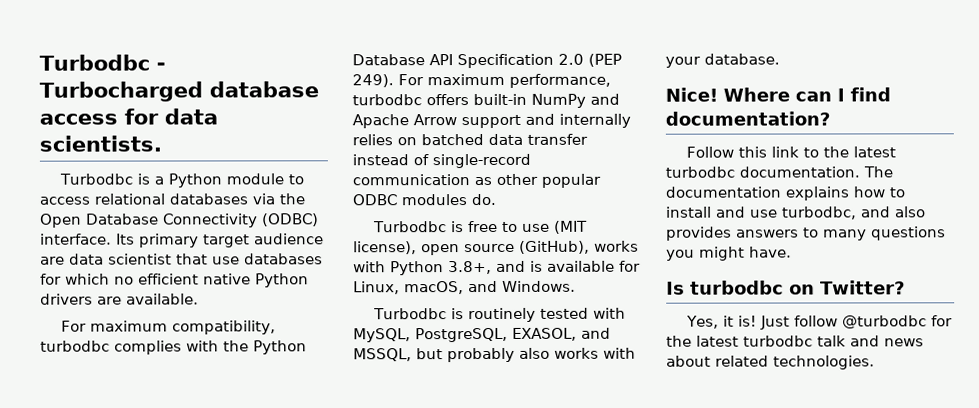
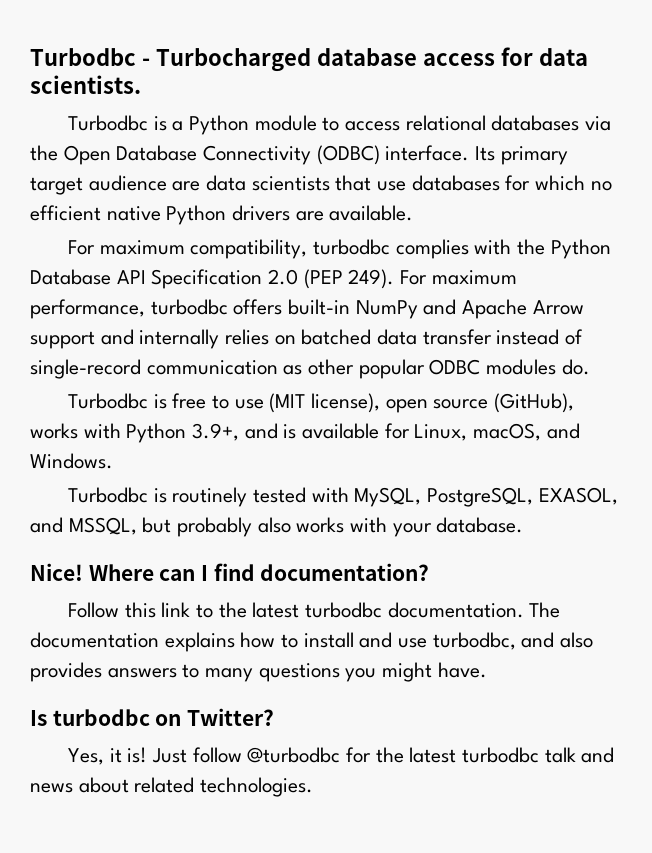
[108,253,172,265] scientist -> [251,176,330,191] scientists
[448,260,492,275] 3.8+, -> [192,423,240,441] 3.9+,

